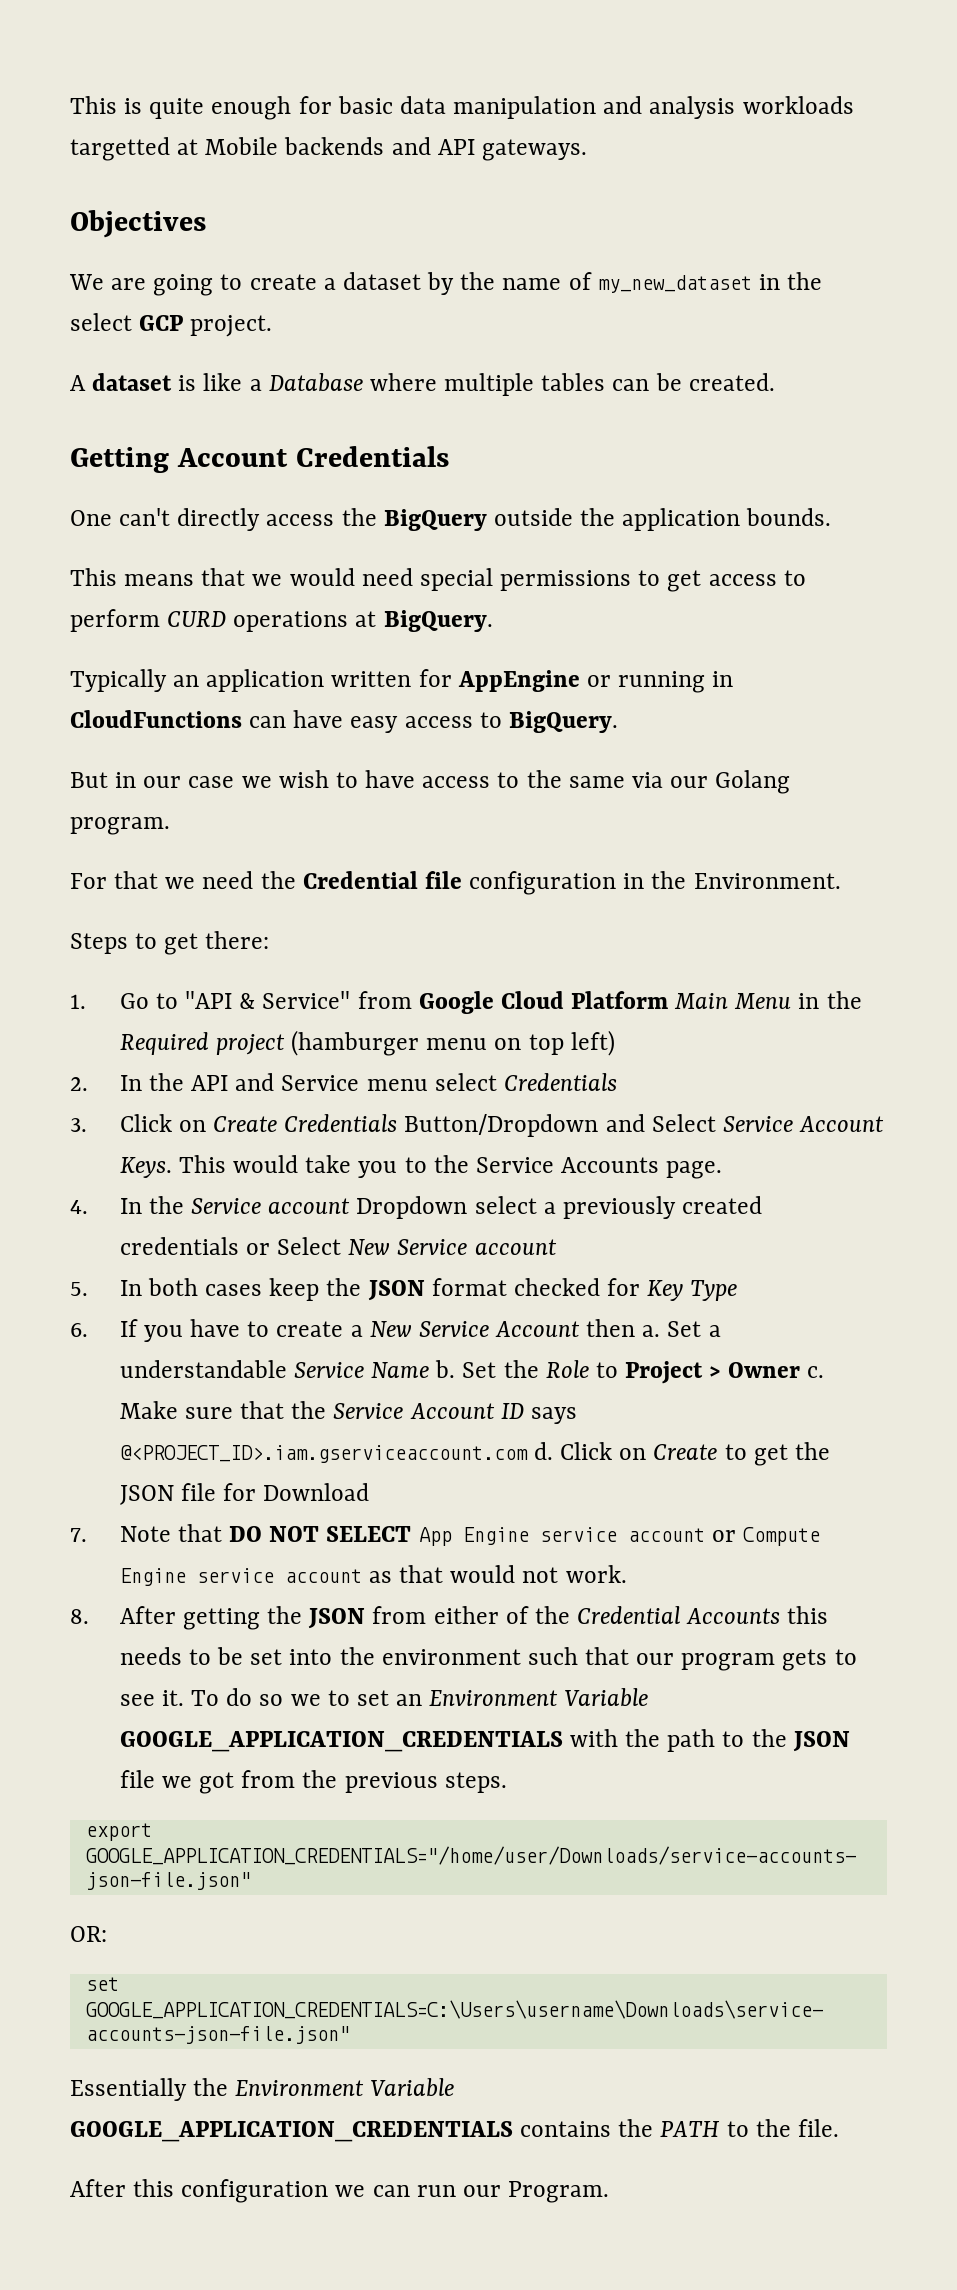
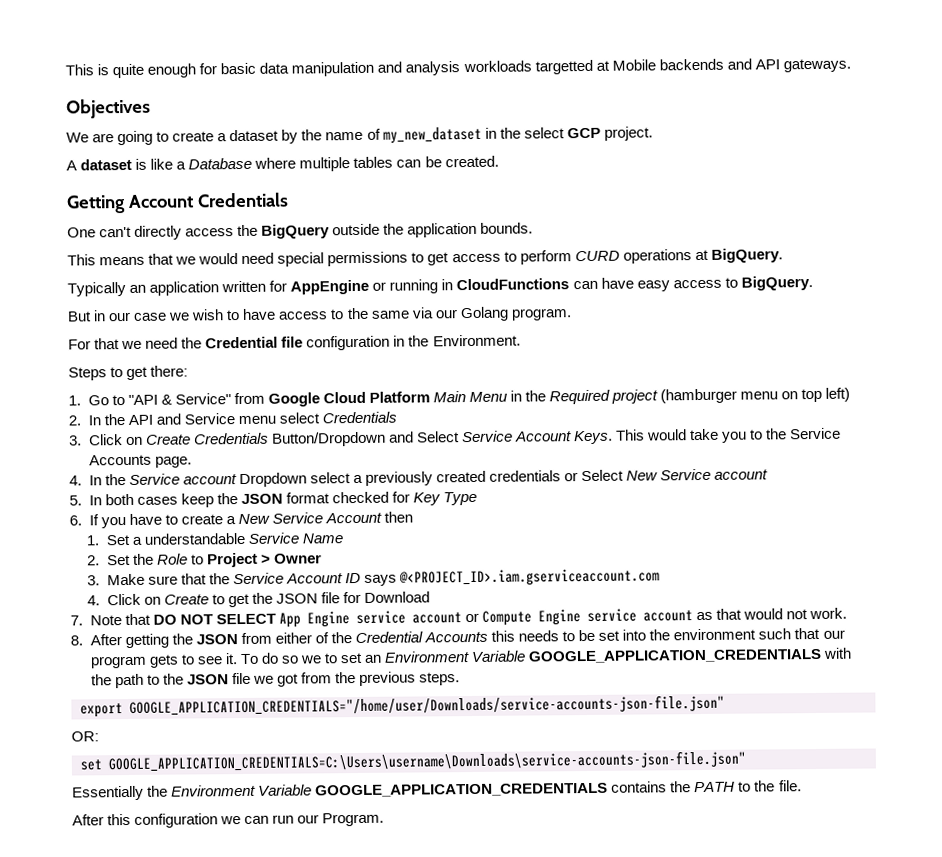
[642,1325,661,1337] a. -> [86,535,101,546] // 1.
[435,1360,456,1378] b. -> [87,555,101,566] // 2.
[807,1366,825,1378] c. -> [87,575,101,586] // 3.
[533,1442,553,1460] d. -> [87,595,101,606] // 4.

